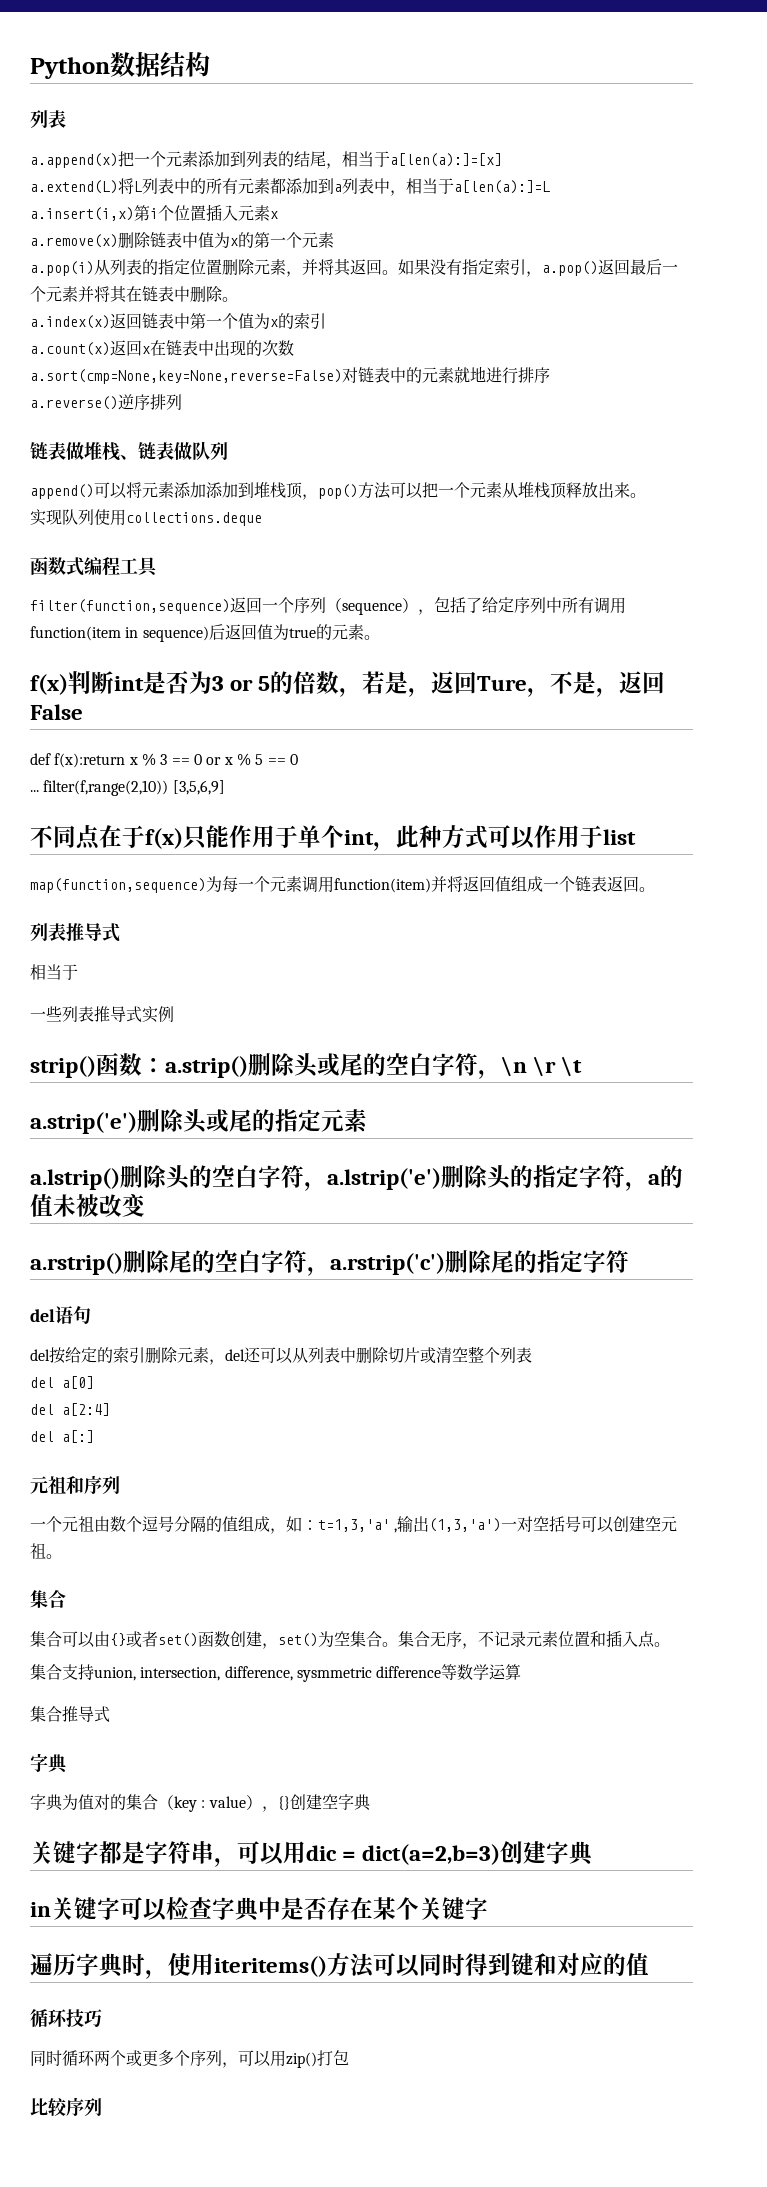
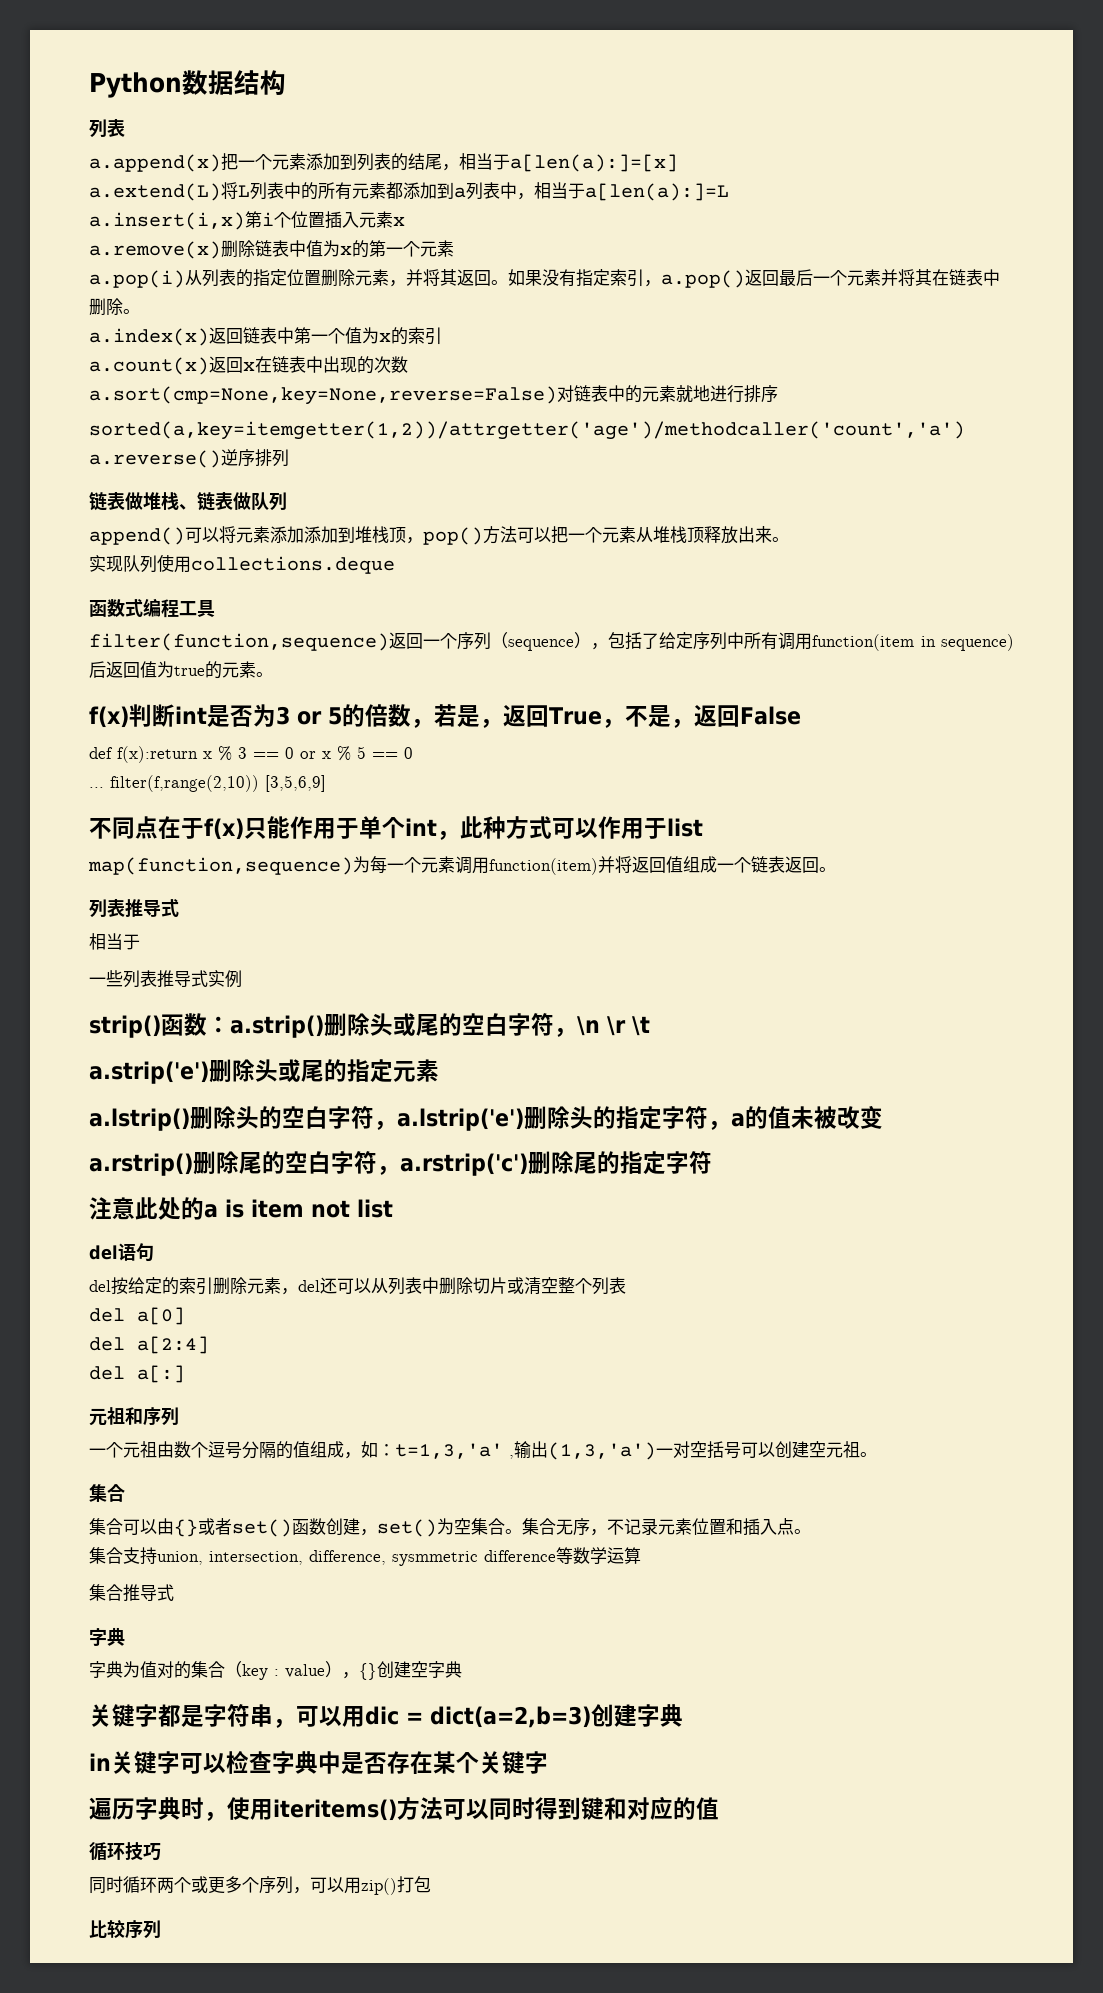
(550, 375) none -> [89,421,965,440] sorted(a,key=itemgetter(1,2))/attrgetter('age')/methodcaller('count','a')
[477,676,528,691] Ture -> [549,707,602,725] True
(629, 1261) none -> [89,1197,393,1220] // 注意此处的a is item not list

